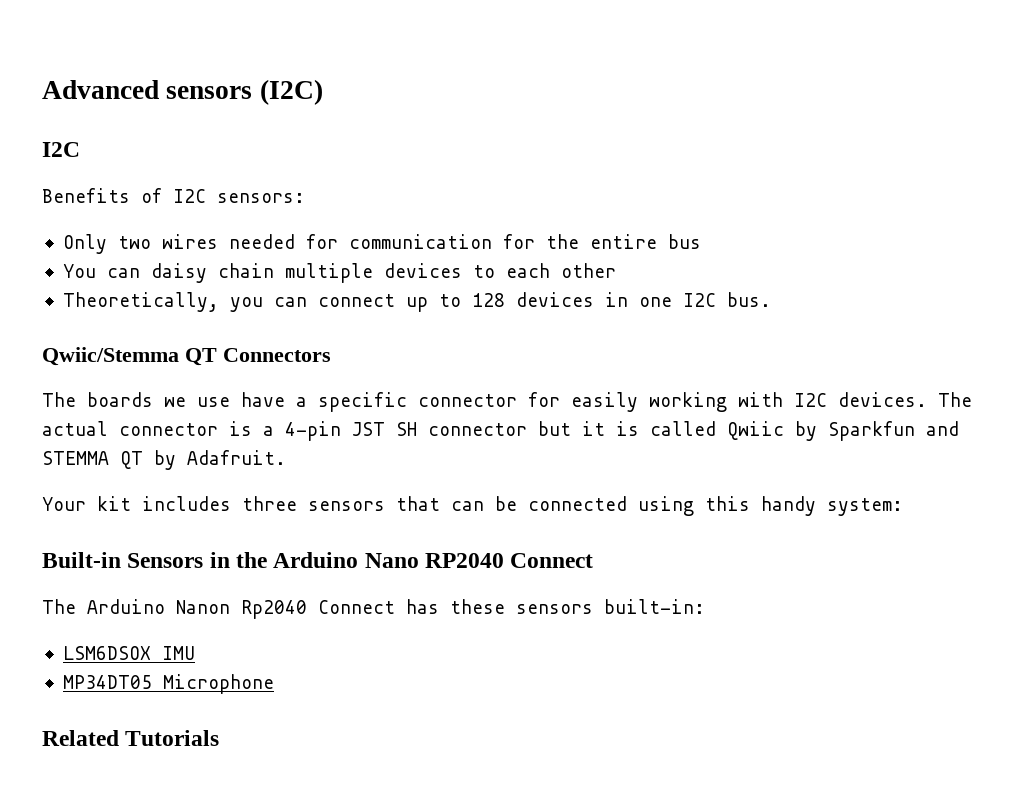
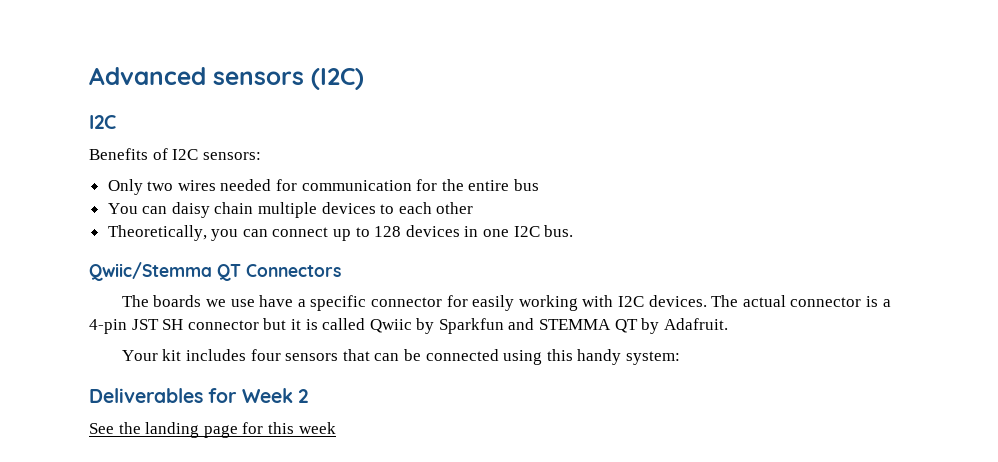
[242,496,297,511] three -> [250,349,281,361] four
[42,552,594,568] [42,599,705,619] [62,646,195,660] [62,674,274,694] [42,730,220,746] Built-in Sensors in the Arduino Nano RP2040 Connect // The Arduino Nanon Rp2040 Connect has these sensors built-in: // LSM6DSOX IMU // MP34DT05 Microphone // Related Tutorials -> [89,388,308,403] [89,422,336,438] Deliverables for Week 2 // See the landing page for this week

